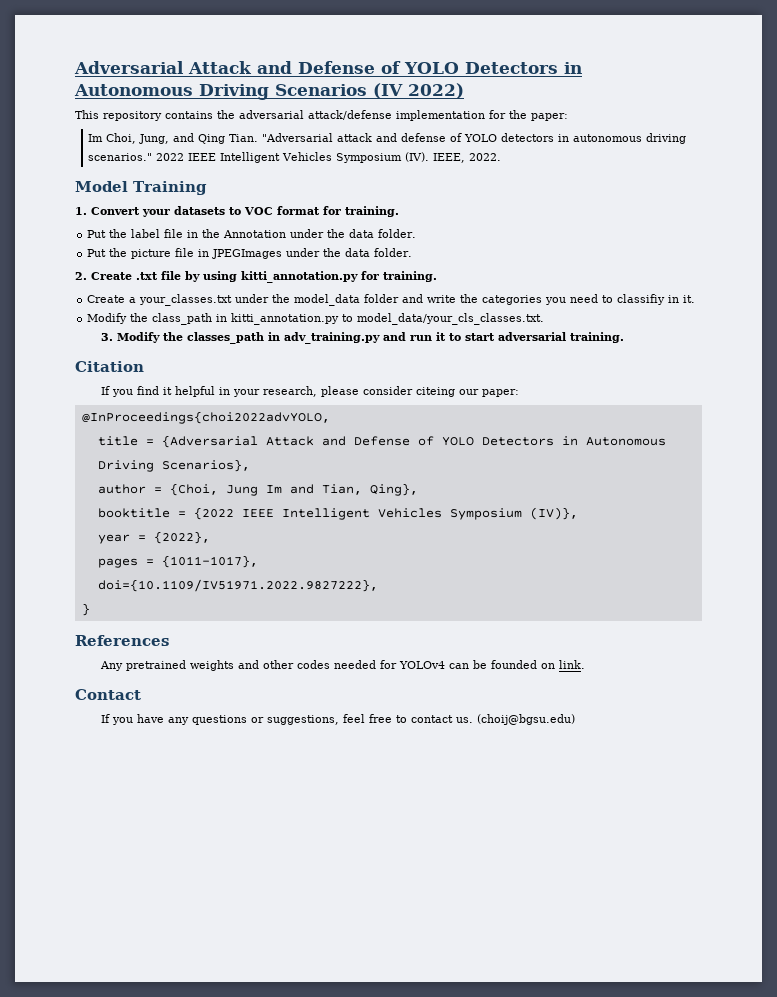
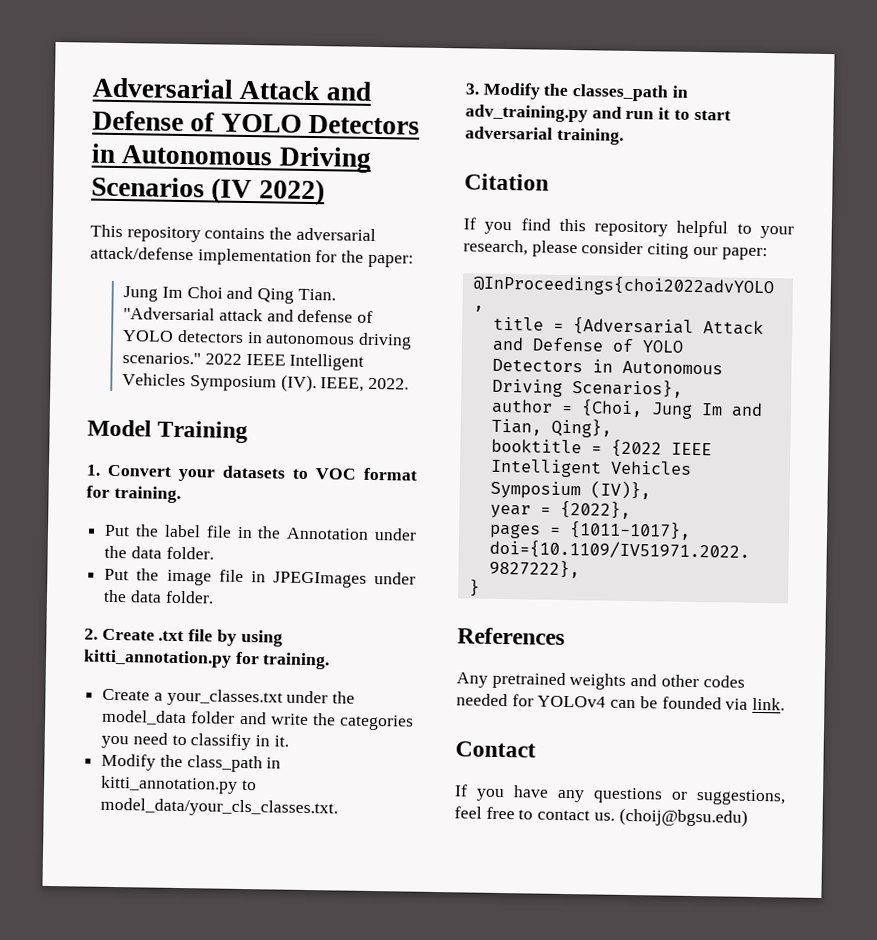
[88,133,170,144] Im Choi, Jung, -> [123,286,223,302] Jung Im Choi
[131,249,172,259] picture -> [166,569,212,586] image
[163,386,231,397] it helpful in -> [558,218,752,238] this repository helpful to
[416,387,456,397] citeing -> [647,243,690,259] citing
[541,663,556,669] on -> [725,698,749,710] via

